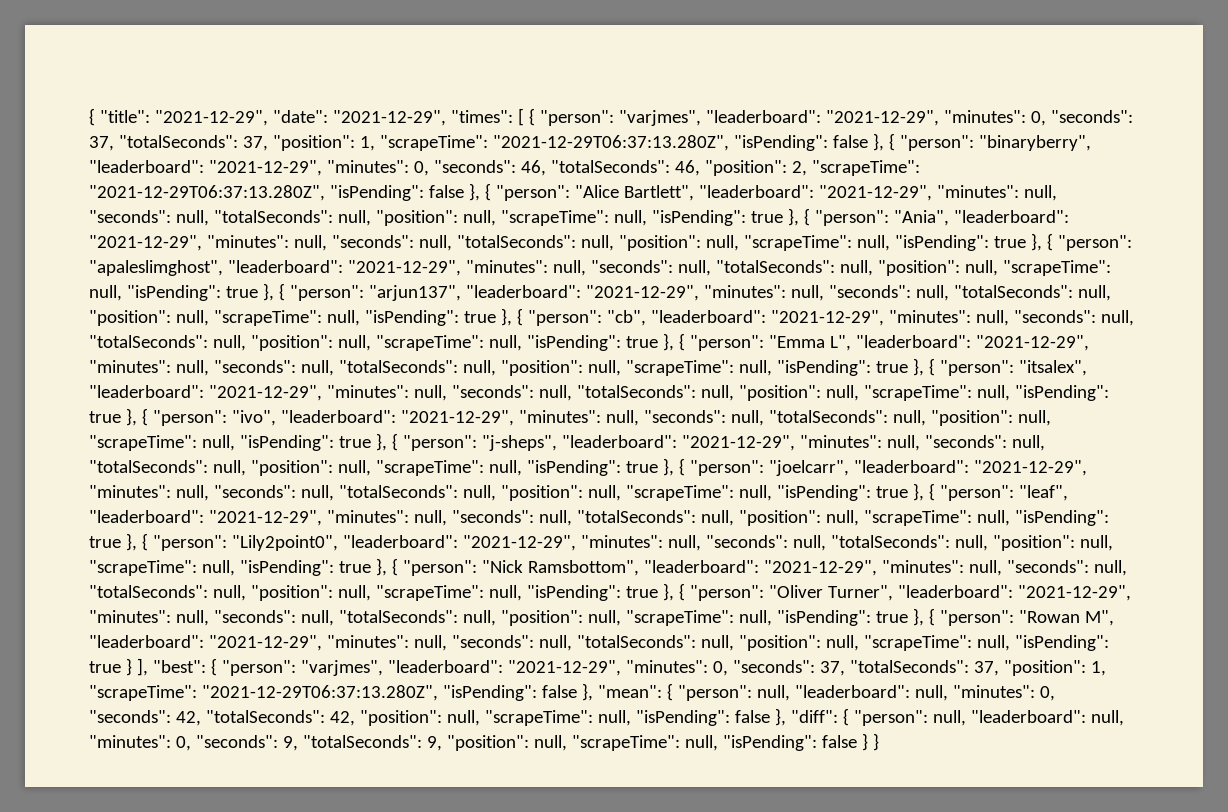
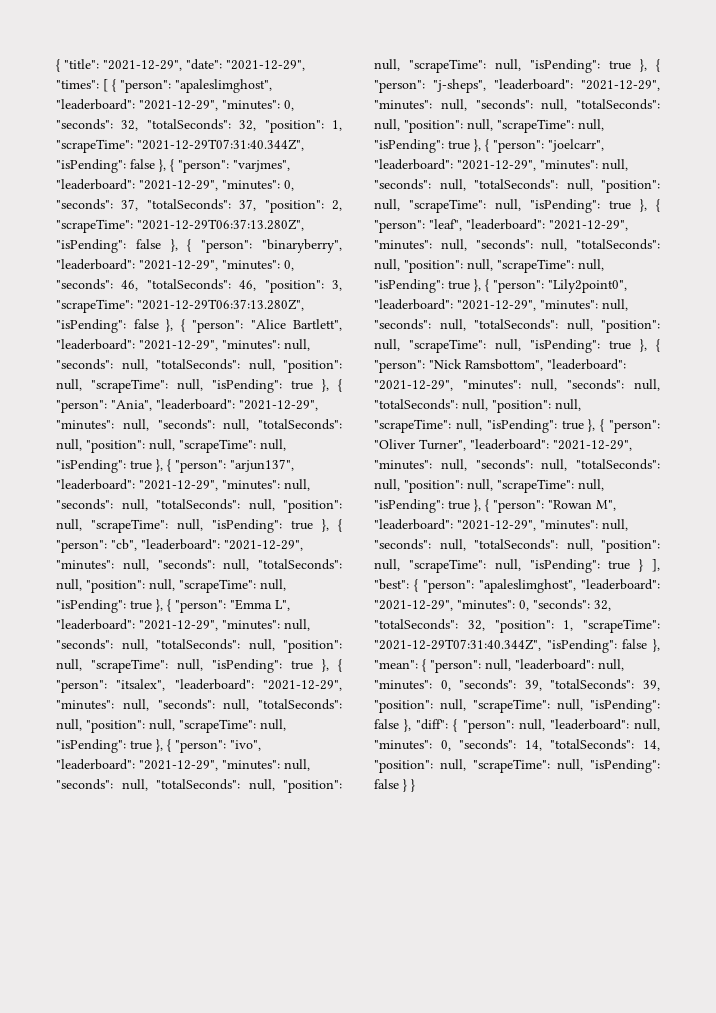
(614, 118) none -> [175,79,272,93] [56,99,294,111] [56,119,342,133] [56,139,304,153] [56,159,229,173] "apaleslimghost", "leaderboard": "2021-12-29", "minutes": 0, "seconds": 32, "totalSeconds": 32, "position": 1, "scrapeTime": "2021-12-29T07:31:40.344Z", "isPending": false }, { "person":
[359,136,375,151] 1, -> [332,200,342,211] 2,
[791,161,807,176] 2, -> [332,280,342,291] 3,
[89,260,1111,276] [89,283,364,301] "apaleslimghost", "leaderboard": "2021-12-29", "minutes": null, "seconds": null, "totalSeconds": null, "position": null, "scrapeTime": null, "isPending": true }, { "person": -> (226, 466) none
[300,660,1106,676] [89,685,438,701] "varjmes", "leaderboard": "2021-12-29", "minutes": 0, "seconds": 37, "totalSeconds": 37, "position": 1, "scrapeTime": "2021-12-29T06:37:13.280Z", -> [479,579,660,593] [374,599,611,611] [374,619,660,633] [374,639,541,651] "apaleslimghost", "leaderboard": "2021-12-29", "minutes": 0, "seconds": 32, "totalSeconds": 32, "position": 1, "scrapeTime": "2021-12-29T07:31:40.344Z",
[175,710,355,726] 42, "totalSeconds": 42, -> [524,679,660,691] 39, "totalSeconds": 39,
[282,735,442,751] 9, "totalSeconds": 9, -> [524,739,660,751] 14, "totalSeconds": 14,

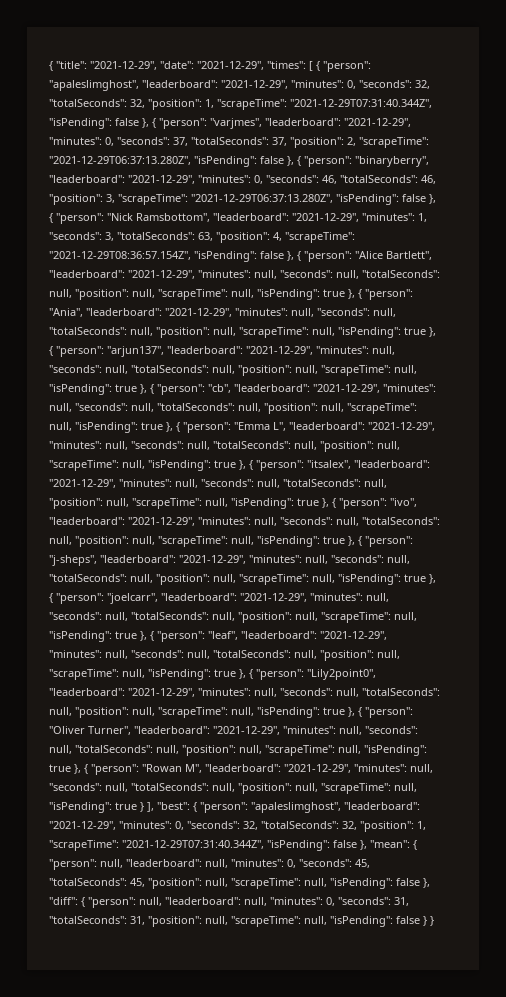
(243, 326) none -> [107,213,427,222] [49,232,355,243] [49,251,352,262] "Nick Ramsbottom", "leaderboard": "2021-12-29", "minutes": 1, "seconds": 3, "totalSeconds": 63, "position": 4, "scrapeTime": "2021-12-29T08:36:57.154Z", "isPending": false }, { "person":
[429,359,626,371] [374,379,660,391] [374,399,581,413] [374,419,660,433] "Nick Ramsbottom", "leaderboard": "2021-12-29", "minutes": null, "seconds": null, "totalSeconds": null, "position": null, "scrapeTime": null, "isPending": true }, { "person": -> (413, 712) none
[524,679,660,691] 39, "totalSeconds": 39, -> [355,859,370,868] [49,878,145,887] 45, "totalSeconds": 45,
[524,739,660,751] 14, "totalSeconds": 14, -> [394,897,409,906] [49,916,145,925] 31, "totalSeconds": 31,

